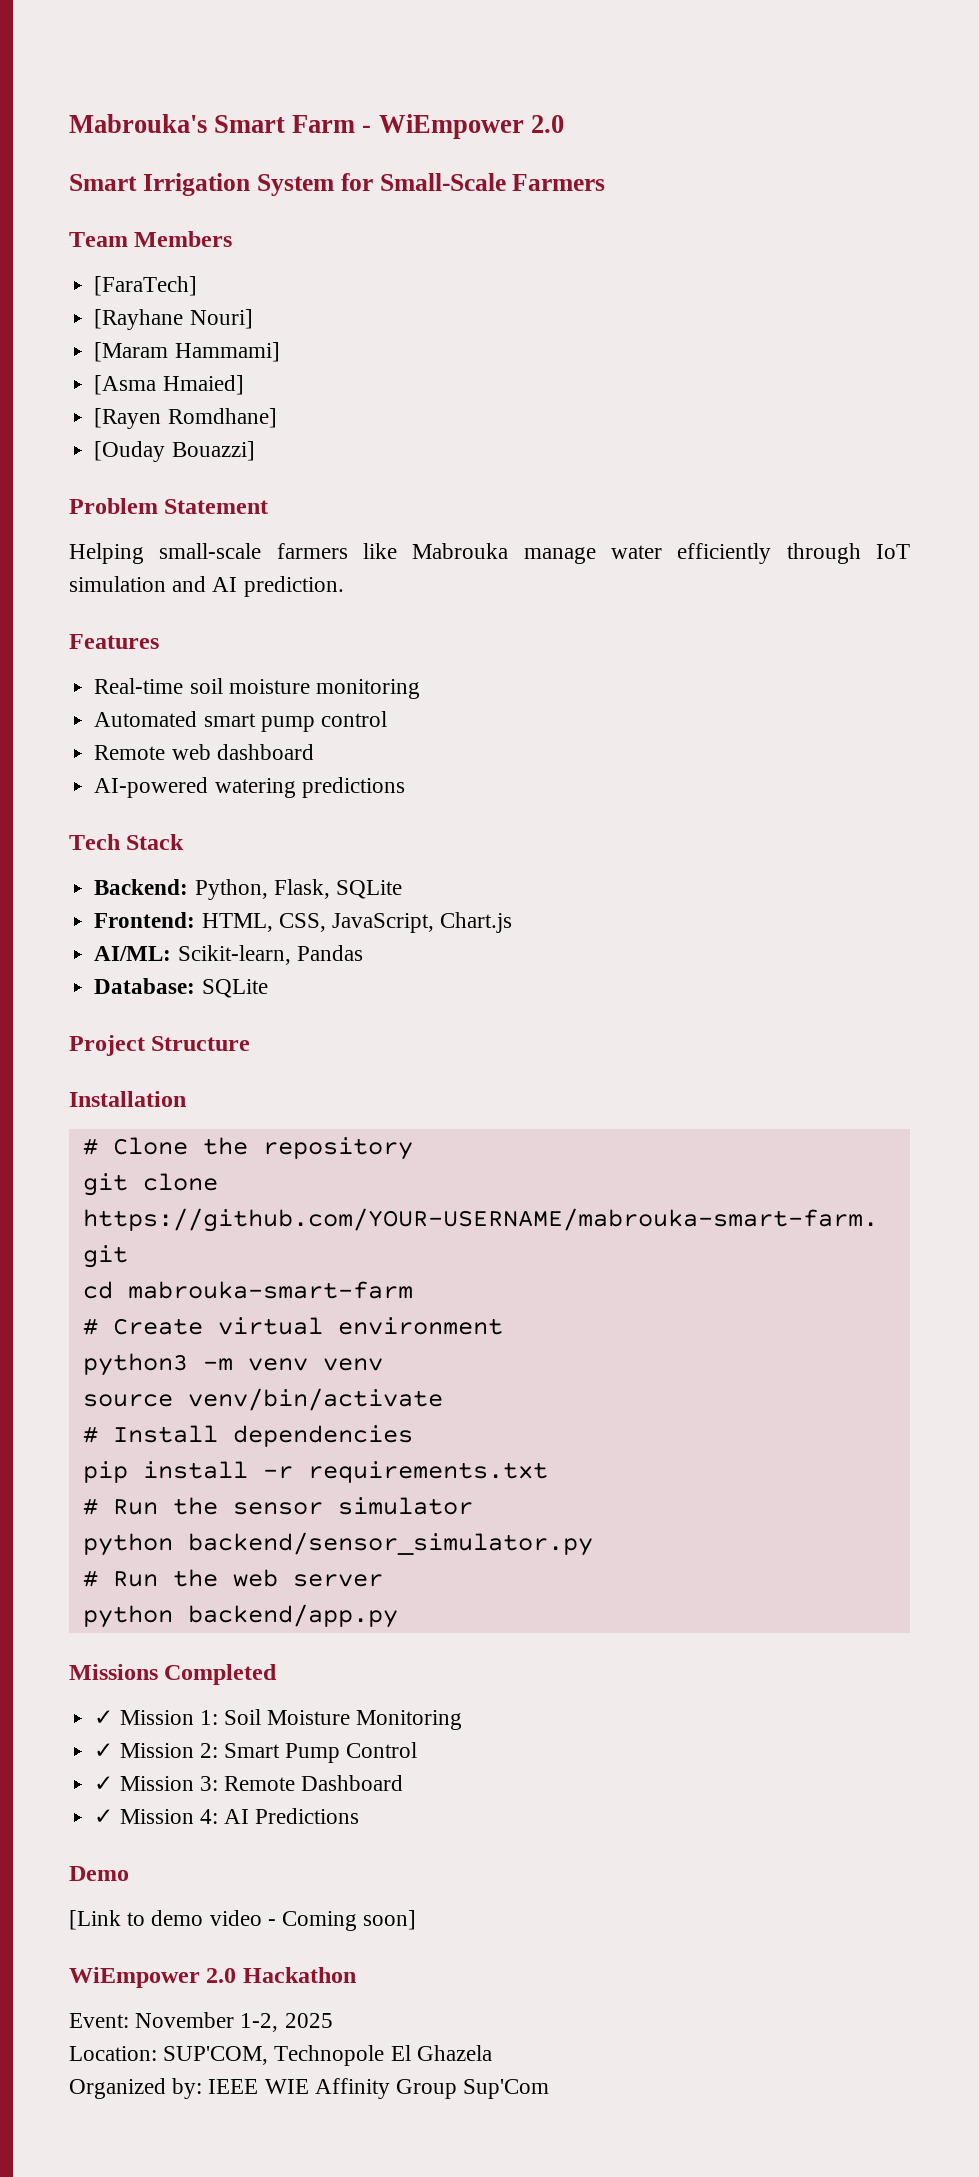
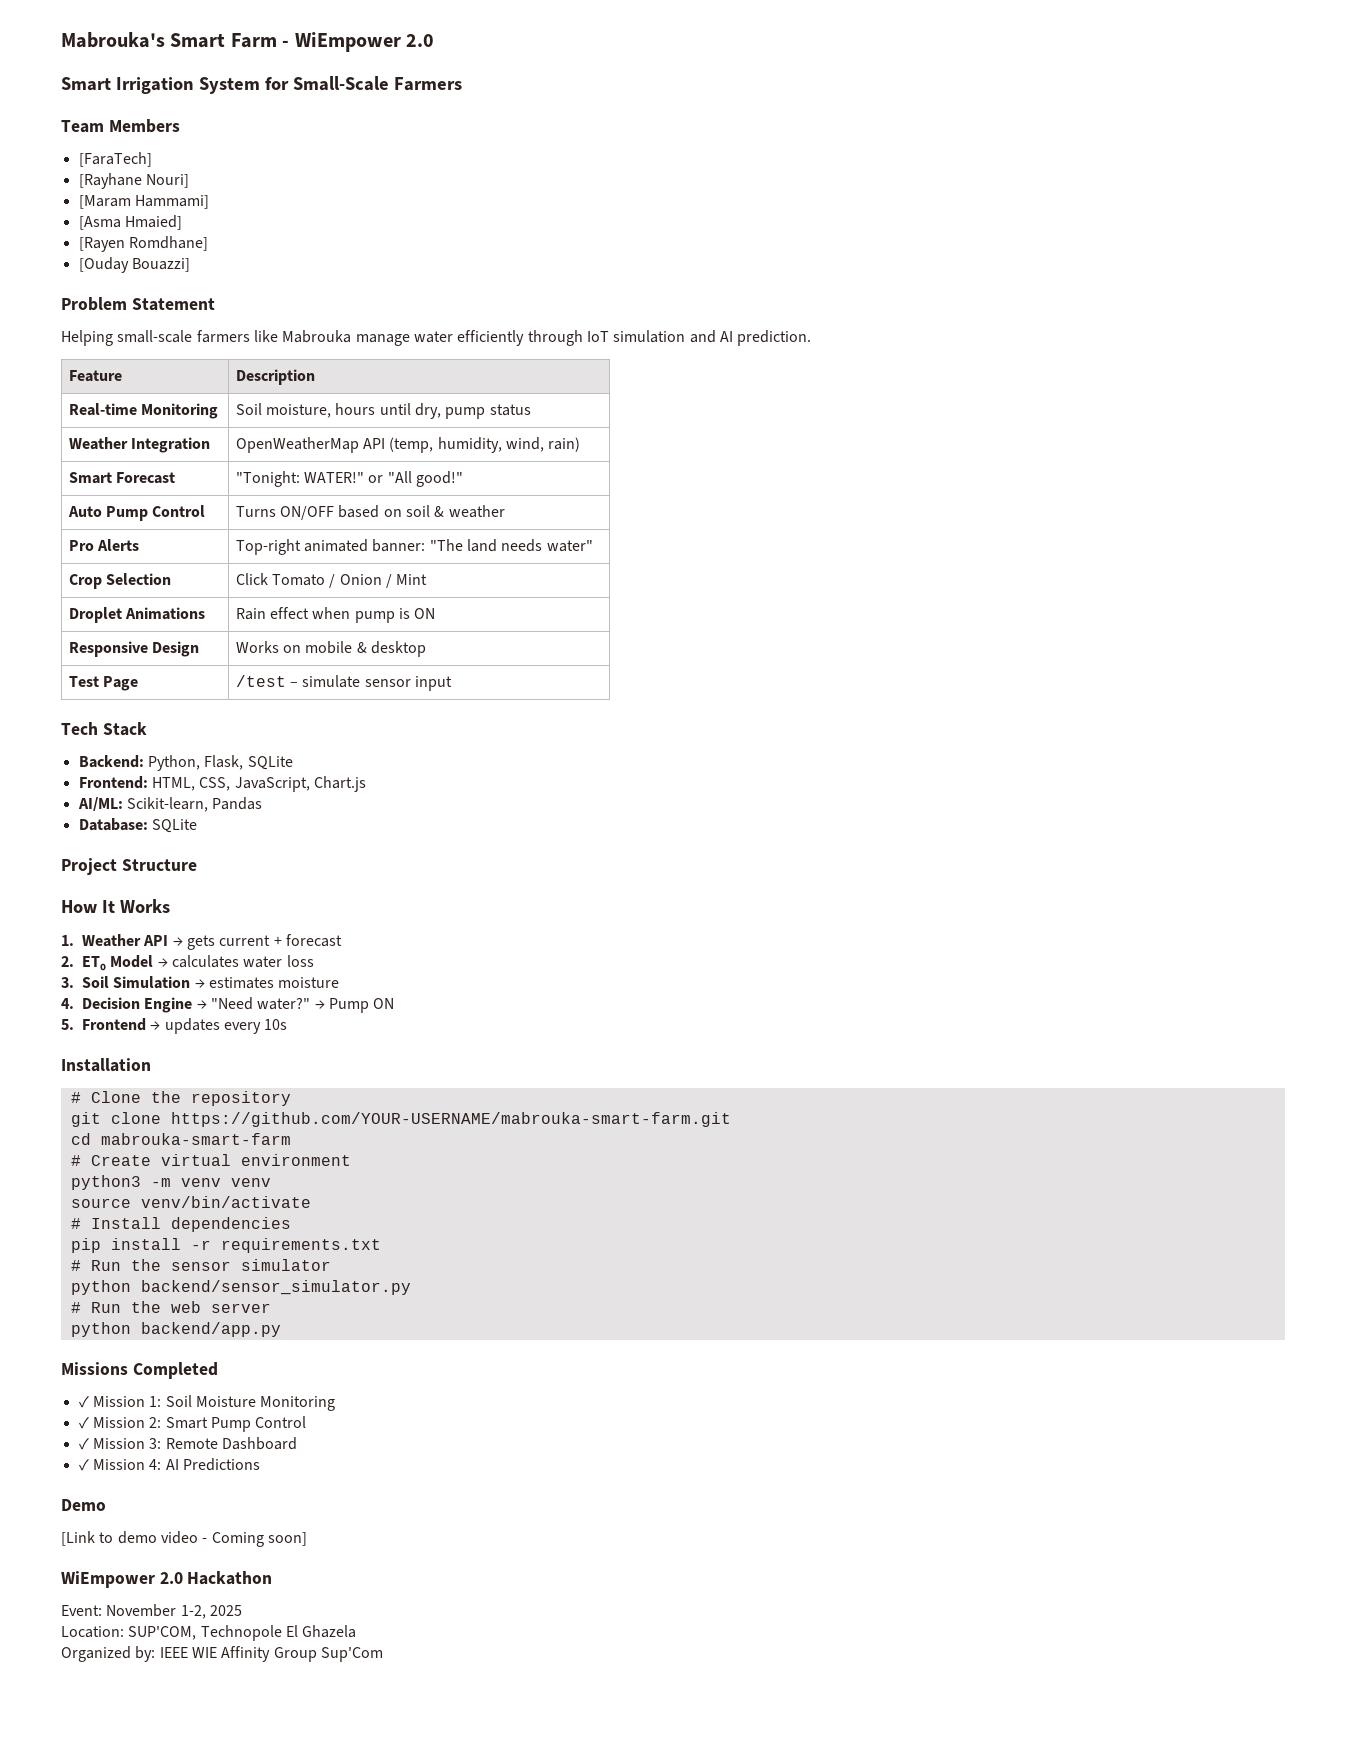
[69,634,159,649] [94,678,420,699] [94,711,387,732] [94,744,314,760] [94,777,405,798] // Features // Real-time soil moisture monitoring // Automated smart pump control // Remote web dashboard // AI-powered watering predictions -> [68,370,122,382] [235,369,315,385] [68,403,219,419] [235,403,531,419] [68,437,211,453] [235,437,581,453] [68,472,176,484] [235,471,464,487] [67,505,206,521] [235,505,505,520] [68,539,140,551] [235,539,593,555] [68,573,172,589] [235,573,428,588] [68,607,206,623] [235,607,436,623] [68,641,200,657] [235,641,427,657] [68,676,139,691] [235,675,453,691] // Feature | Description // Real-time Monitoring | Soil moisture, hours until dry, pump status // Weather Integration | OpenWeatherMap API (temp, humidity, wind, rain) // Smart Forecast | "Tonight: WATER!" or "All good!" // Auto Pump Control | Turns ON/OFF based on soil & weather // Pro Alerts | Top-right animated banner: "The land needs water" // Crop Selection | Click Tomato / Onion / Mint // Droplet Animations | Rain effect when pump is ON // Responsive Design | Works on mobile & desktop // Test Page | /test – simulate sensor input
(251, 1043) none -> [61,899,170,913] [61,934,342,950] [61,955,314,971] [61,976,340,989] [61,997,395,1013] [61,1018,288,1034] // How It Works // 1. Weather API → gets current + forecast // 2. ET₀ Model → calculates water loss // 3. Soil Simulation → estimates moisture // 4. Decision Engine → "Need water?" → Pump ON // 5. Frontend → updates every 10s

